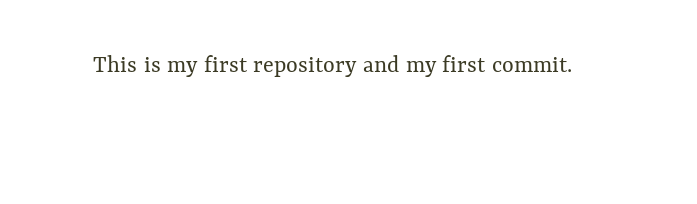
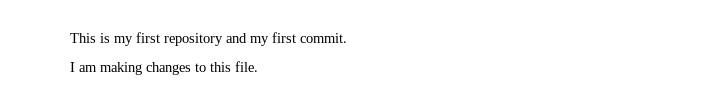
(572, 64) none -> [70,61,258,75] // I am making changes to this file.

